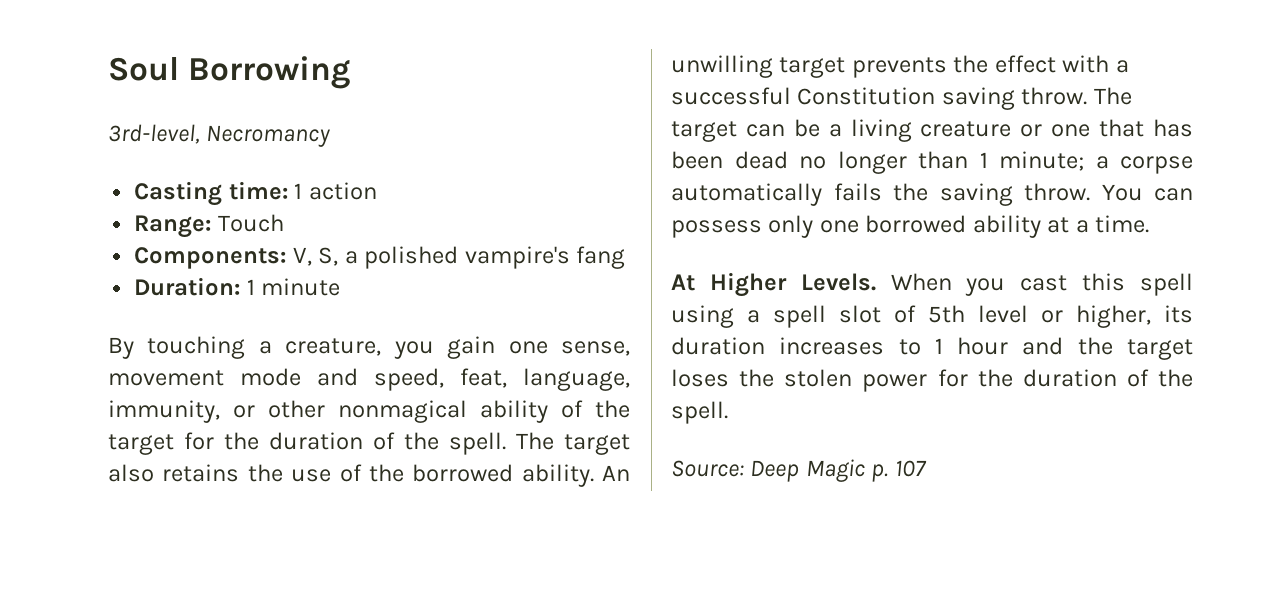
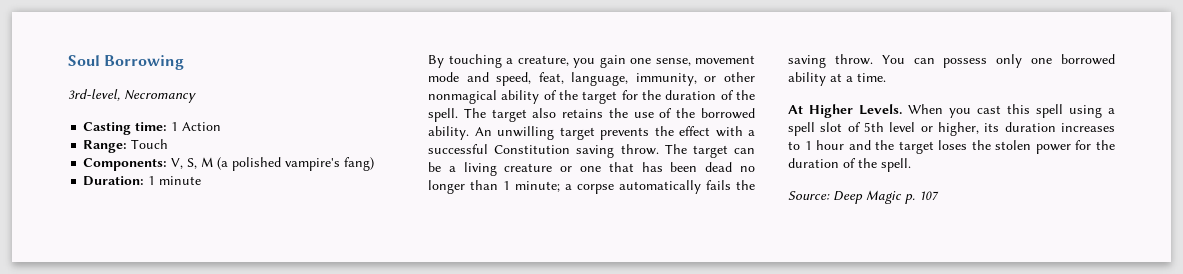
[308,182,377,200] action -> [182,122,222,131] Action
[344,251,358,264] a -> [201,157,229,170] M (a
[576,246,626,269] fang -> [344,157,375,171] fang)

